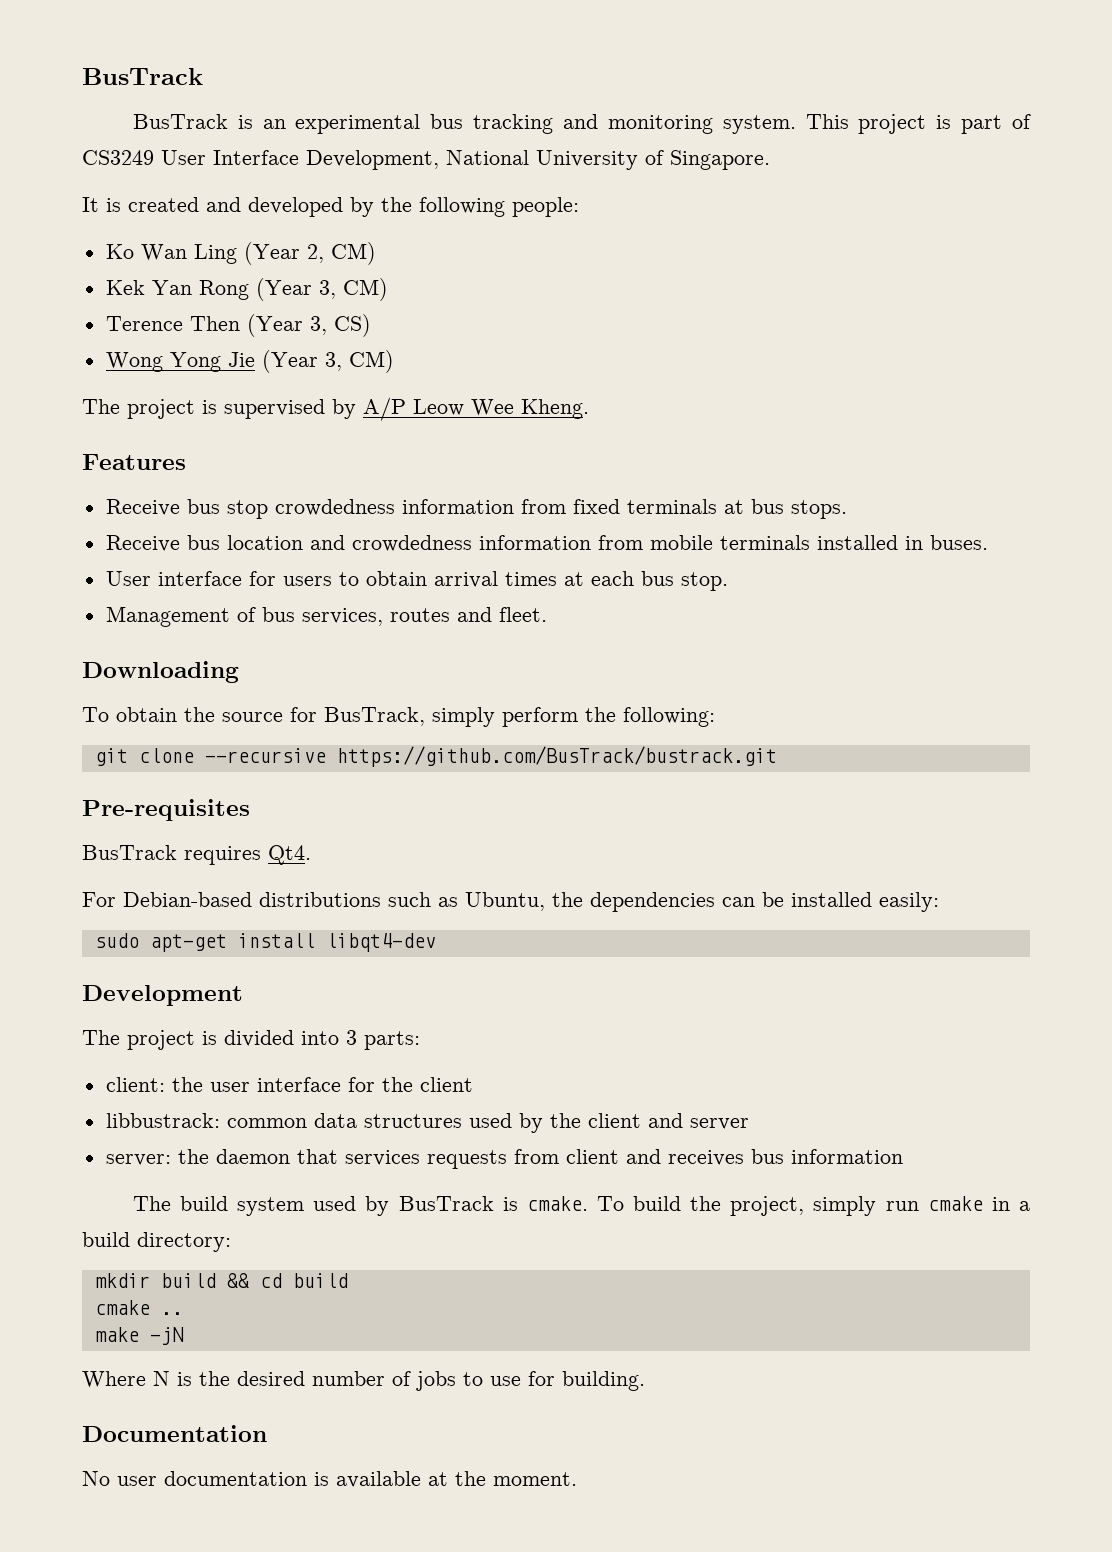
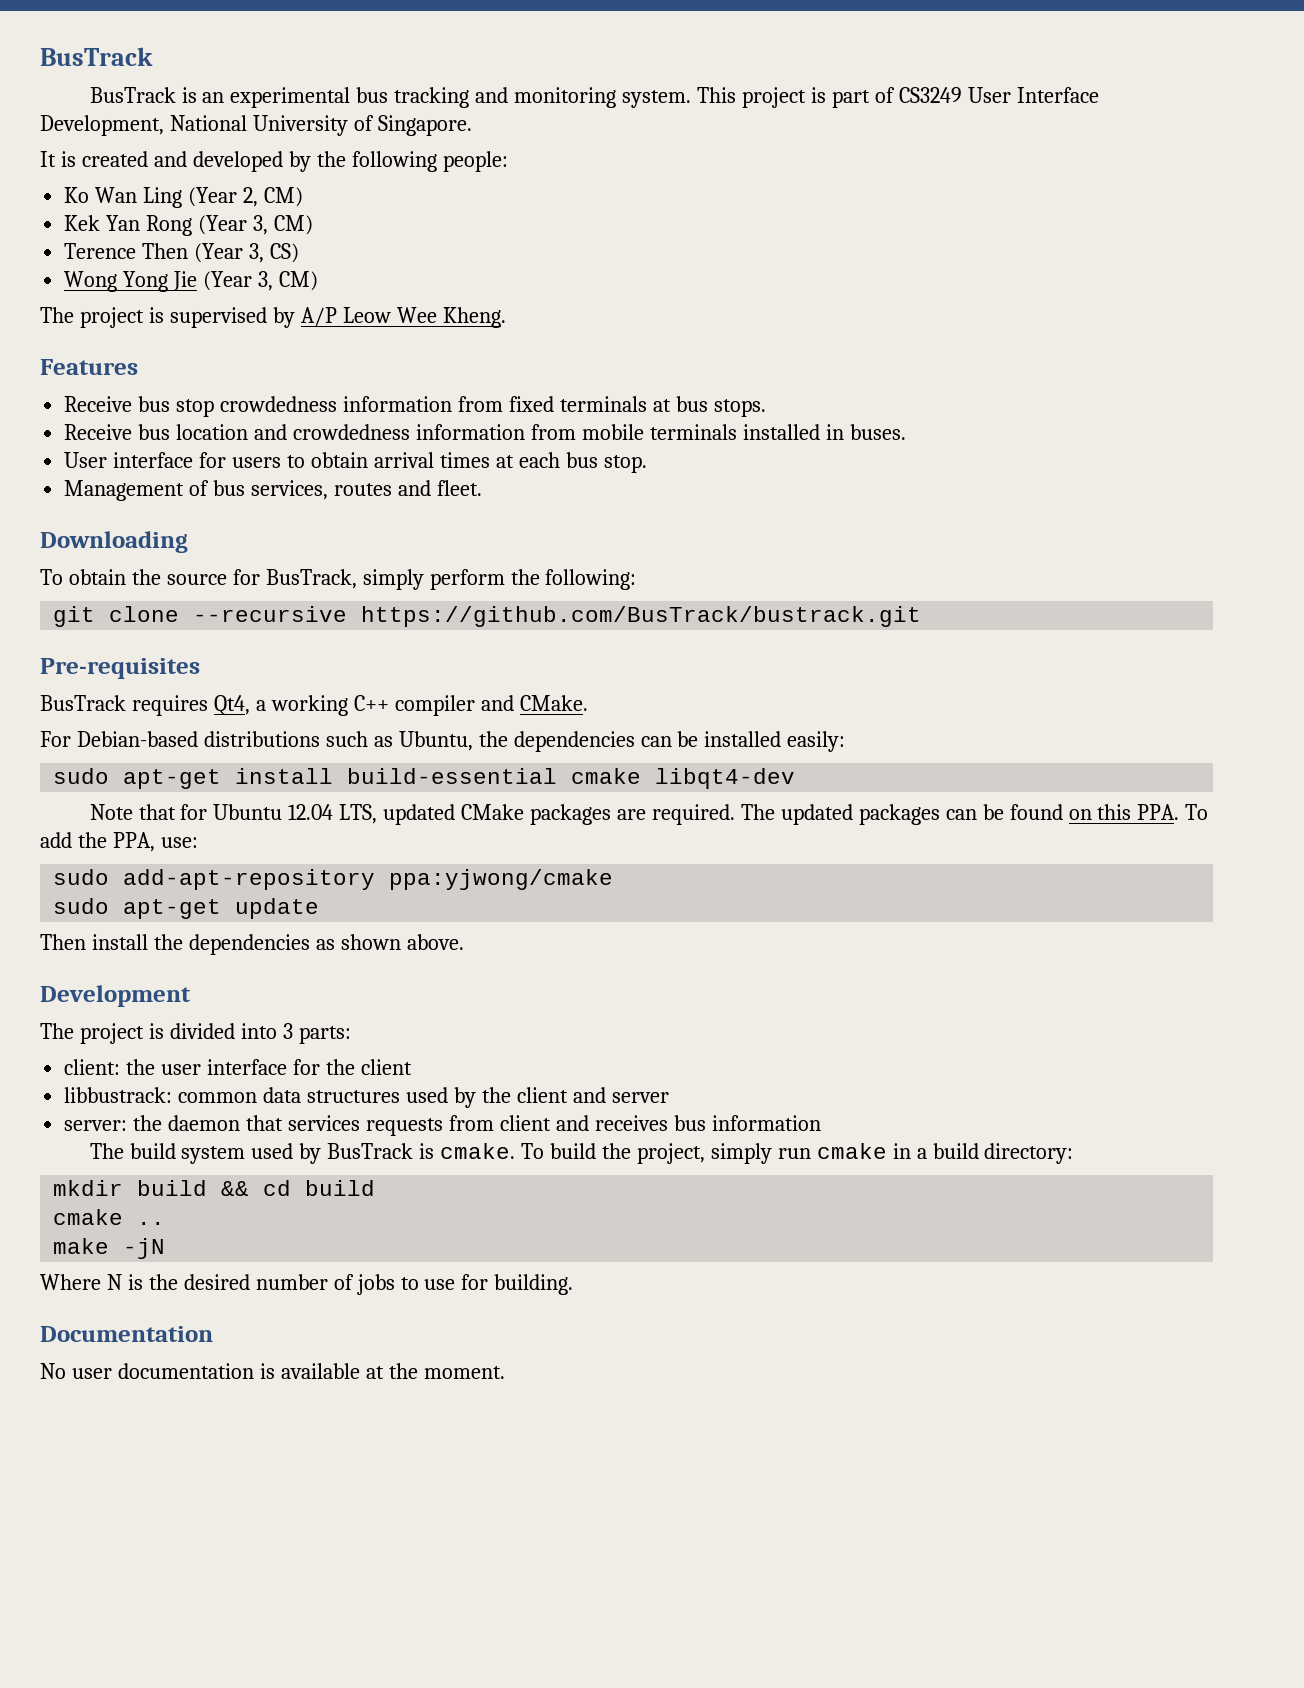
[268,845,311,865] Qt4. -> [213,695,588,716] Qt4, a working C++ compiler and CMake.
(315, 940) none -> [347,768,642,784] build-essential cmake
(436, 942) none -> [89,804,1209,825] [40,832,198,852] [53,869,614,890] [53,898,320,919] [40,934,464,955] // Note that for Ubuntu 12.04 LTS, updated CMake packages are required. The updated packages can be found on this PPA. To add the PPA, use: // sudo add-apt-repository ppa:yjwong/cmake // sudo apt-get update // Then install the dependencies as shown above.

